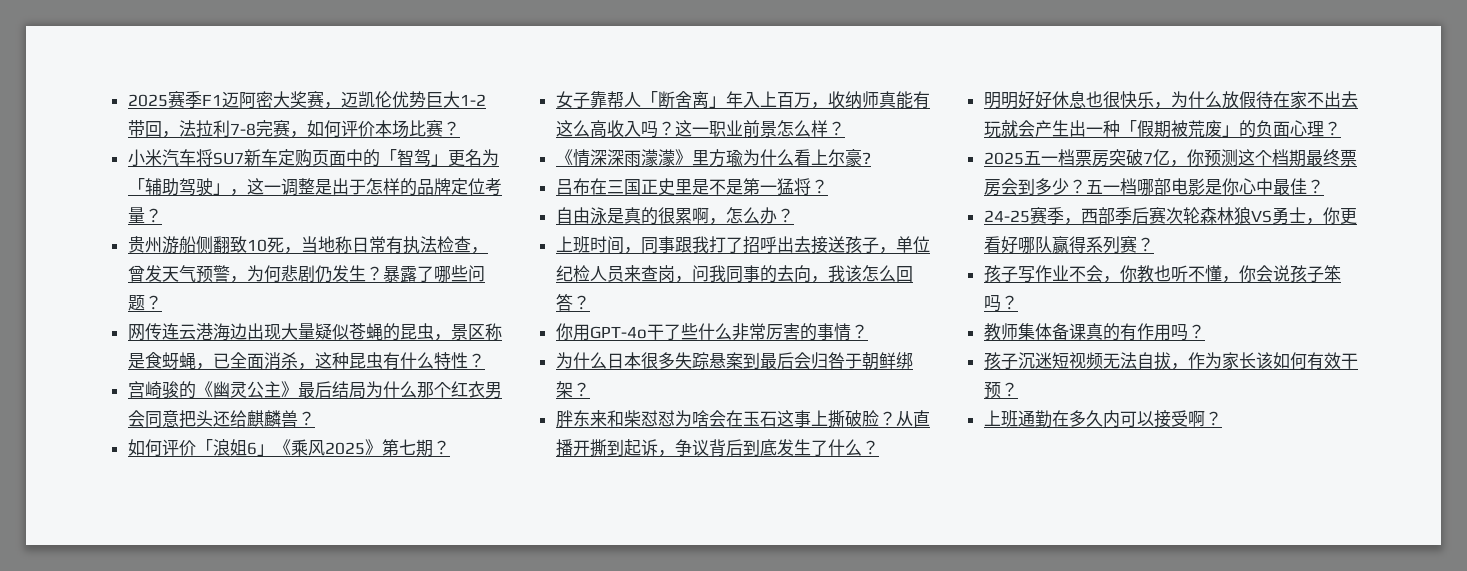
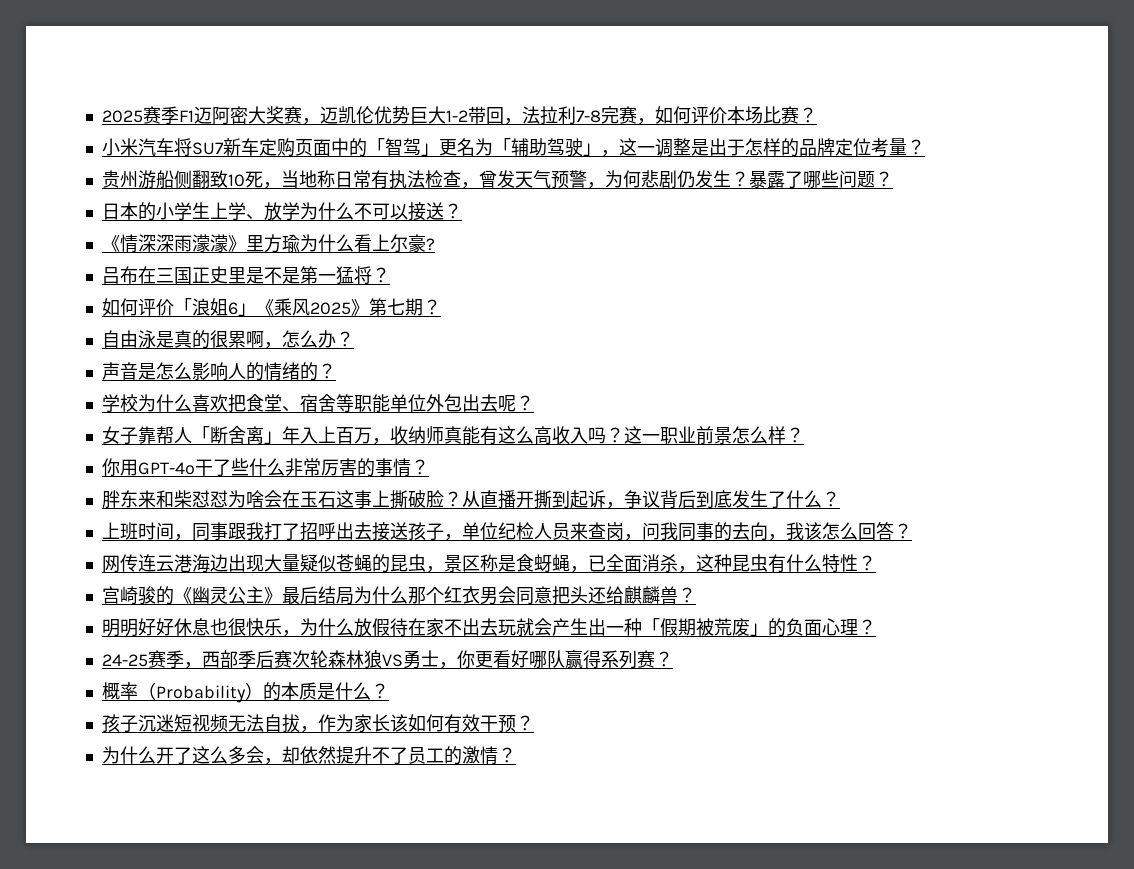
(162, 302) none -> [101,202,462,221] [101,234,435,253] [101,266,390,285] [101,298,441,316] [101,330,354,349] [101,362,336,381] [101,394,534,413] [101,426,804,445] [101,458,429,477] [101,490,840,509] [101,522,912,541] // 日本的小学生上学、放学为什么不可以接送？ // 《情深深雨濛濛》里方瑜为什么看上尔豪? // 吕布在三国正史里是不是第一猛将？ // 如何评价「浪姐6」《乘风2025》第七期？ // 自由泳是真的很累啊，怎么办？ // 声音是怎么影响人的情绪的？ // 学校为什么喜欢把食堂、宿舍等职能单位外包出去呢？ // 女子靠帮人「断舍离」年入上百万，收纳师真能有这么高收入吗？这一职业前景怎么样？ // 你用GPT-4o干了些什么非常厉害的事情？ // 胖东来和柴怼怼为啥会在玉石这事上撕破脸？从直播开撕到起诉，争议背后到底发生了什么？ // 上班时间，同事跟我打了招呼出去接送孩子，单位纪检人员来查岗，问我同事的去向，我该怎么回答？
[127,439,450,457] [555,91,930,109] [555,120,845,138] [555,149,871,167] [555,178,828,196] [555,207,794,225] [555,236,930,254] [555,265,913,283] [555,293,590,311] [555,323,868,341] [555,352,913,370] [555,381,590,398] [555,410,930,428] [555,439,879,457] // 如何评价「浪姐6」《乘风2025》第七期？ // 女子靠帮人「断舍离」年入上百万，收纳师真能有这么高收入吗？这一职业前景怎么样？ // 《情深深雨濛濛》里方瑜为什么看上尔豪? // 吕布在三国正史里是不是第一猛将？ // 自由泳是真的很累啊，怎么办？ // 上班时间，同事跟我打了招呼出去接送孩子，单位纪检人员来查岗，问我同事的去向，我该怎么回答？ // 你用GPT-4o干了些什么非常厉害的事情？ // 为什么日本很多失踪悬案到最后会归咎于朝鲜绑架？ // 胖东来和柴怼怼为啥会在玉石这事上撕破脸？从直播开撕到起诉，争议背后到底发生了什么？ -> (696, 595) none
[983,149,1357,167] [983,178,1324,196] // 2025五一档票房突破7亿，你预测这个档期最终票房会到多少？五一档哪部电影是你心中最佳？ -> (876, 627) none
[983,265,1341,283] [983,294,1018,312] [983,323,1188,341] 孩子写作业不会，你教也听不懂，你会说孩子笨吗？ // 教师集体备课真的有作用吗 -> [101,682,371,703] 概率（Probability）的本质是什么
[983,410,1205,428] 上班通勤在多久内可以接受啊 -> [101,746,498,765] 为什么开了这么多会，却依然提升不了员工的激情

